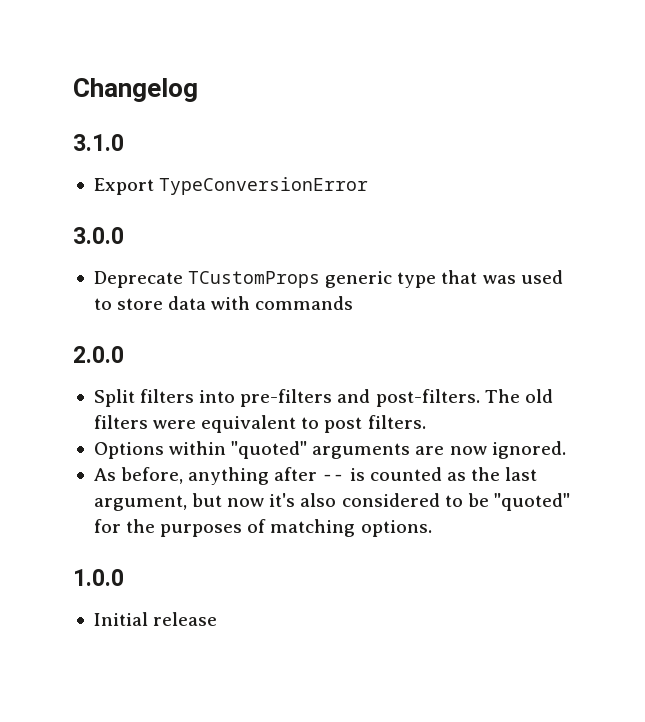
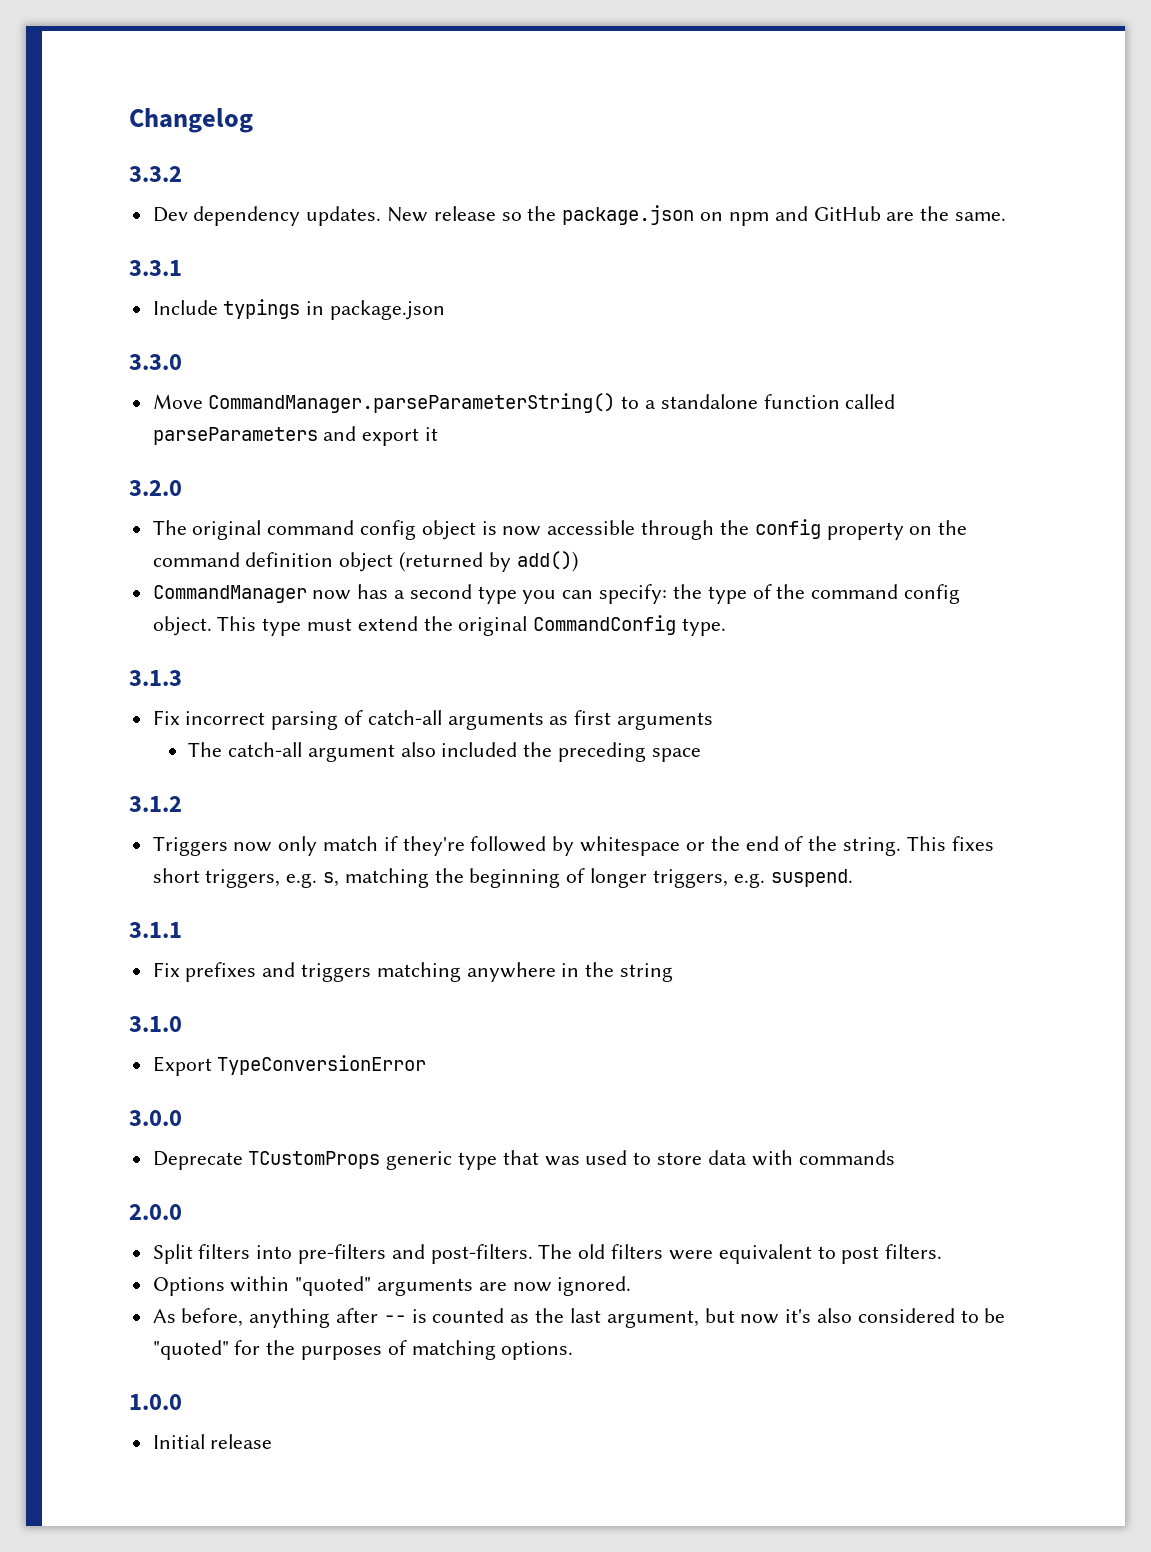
(198, 90) none -> [129,166,182,182] [152,205,1006,226] [129,260,182,276] [152,299,446,320] [129,354,182,370] [152,393,896,413] [152,426,439,446] [129,480,182,496] [152,519,968,540] [152,551,578,572] [152,584,960,604] [152,615,727,636] [129,670,182,686] [152,710,714,730] [188,742,701,762] [129,796,182,812] [152,836,994,856] [152,868,853,888] [129,922,182,938] [152,962,674,982] // 3.3.2 // Dev dependency updates. New release so the package.json on npm and GitHub are the same. // 3.3.1 // Include typings in package.json // 3.3.0 // Move CommandManager.parseParameterString() to a standalone function called parseParameters and export it // 3.2.0 // The original command config object is now accessible through the config property on the command definition object (returned by add()) // CommandManager now has a second type you can specify: the type of the command config object. This type must extend the original CommandConfig type. // 3.1.3 // Fix incorrect parsing of catch-all arguments as first arguments // The catch-all argument also included the preceding space // 3.1.2 // Triggers now only match if they're followed by whitespace or the end of the string. This fixes short triggers, e.g. s, matching the beginning of longer triggers, e.g. suspend. // 3.1.1 // Fix prefixes and triggers matching anywhere in the string

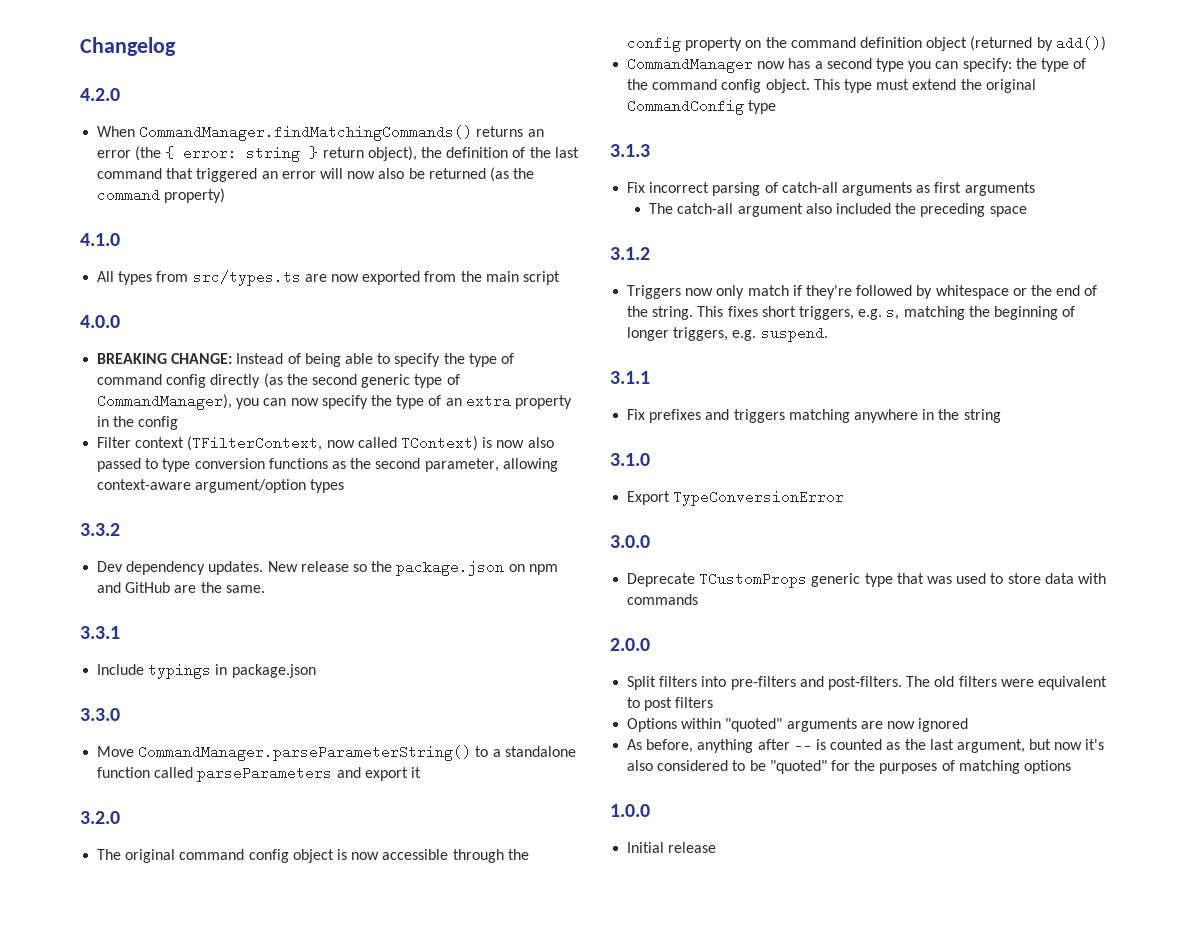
(253, 120) none -> [80,88,120,101] [97,125,544,141] [97,146,579,162] [97,167,535,182] [97,188,226,203] [80,233,120,246] [97,270,560,286] [80,315,120,328] [97,353,514,367] [97,373,460,388] [97,394,572,410] [97,416,179,430] [97,436,554,451] [97,458,558,472] [97,479,345,493] // 4.2.0 // When CommandManager.findMatchingCommands() returns an error (the { error: string } return object), the definition of the last command that triggered an error will now also be returned (as the command property) // 4.1.0 // All types from src/types.ts are now exported from the main script // 4.0.0 // BREAKING CHANGE: Instead of being able to specify the type of command config directly (as the second generic type of CommandManager), you can now specify the type of an extra property in the config // Filter context (TFilterContext, now called TContext) is now also passed to type conversion functions as the second parameter, allowing context-aware argument/option types
[682,618,727,636] type. -> [748,100,777,114] type
[885,1244,943,1259] filters. -> [675,697,714,708] filters
[557,1276,632,1296] ignored. -> [918,718,969,732] ignored
[501,1341,574,1360] options. -> [1023,760,1071,774] options

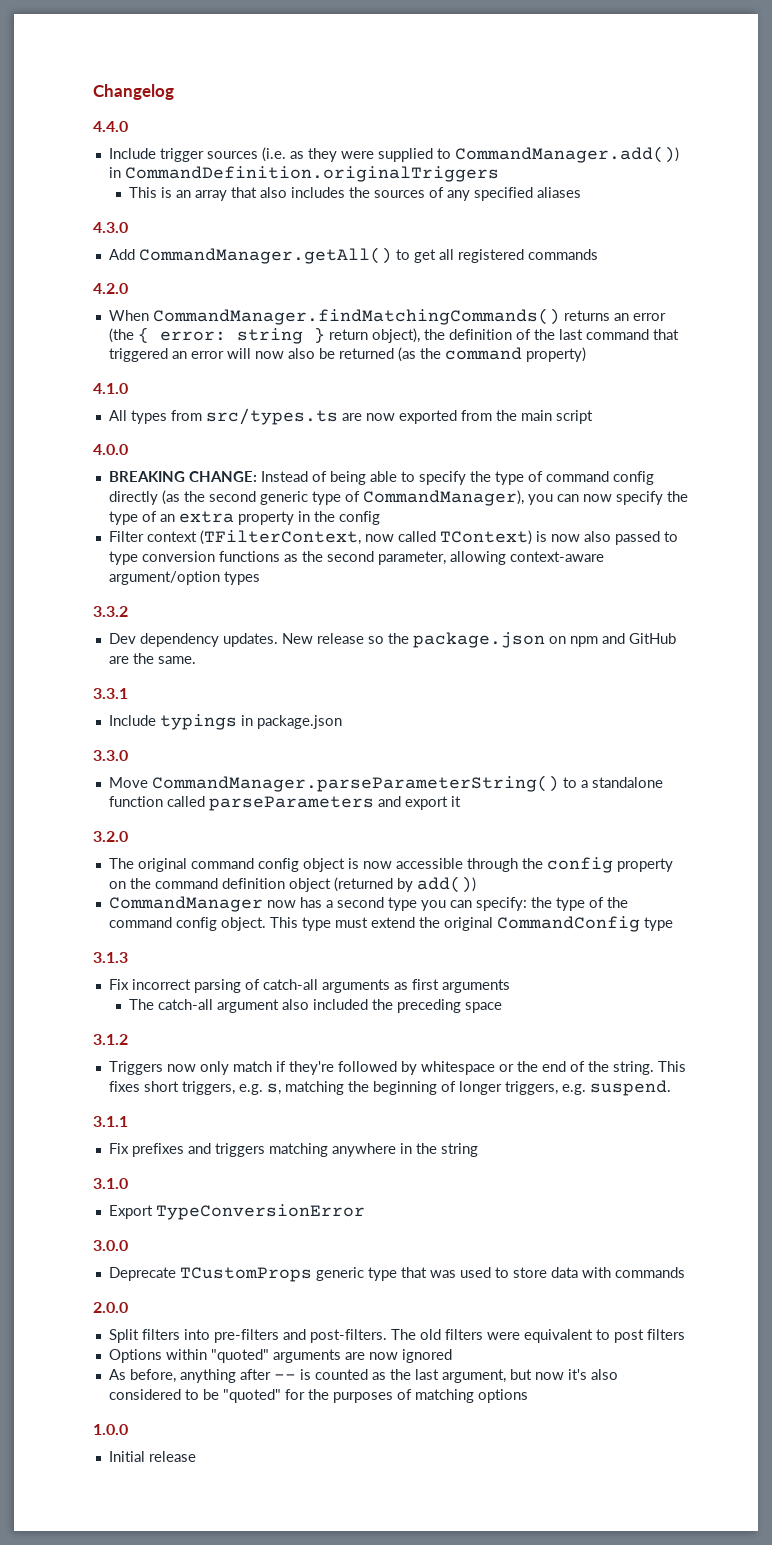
(176, 46) none -> [93,121,128,132] [108,146,679,163] [108,166,499,182] [129,187,582,201] [93,222,128,233] [108,247,598,264] // 4.4.0 // Include trigger sources (i.e. as they were supplied to CommandManager.add()) in CommandDefinition.originalTriggers // This is an array that also includes the sources of any specified aliases // 4.3.0 // Add CommandManager.getAll() to get all registered commands

